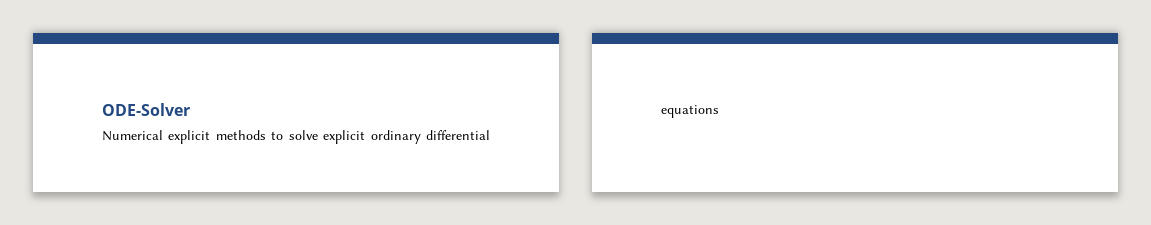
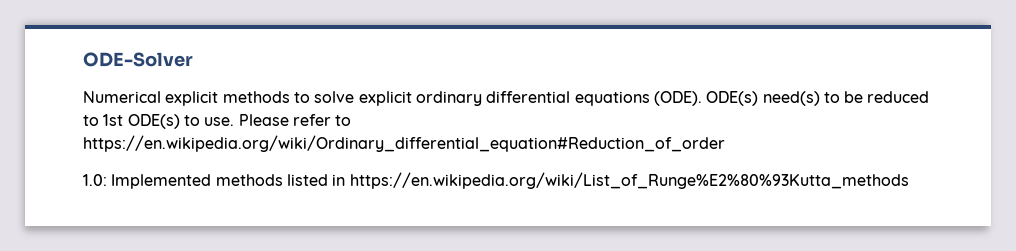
(719, 111) none -> [653,91,930,106] [83,114,352,129] [83,135,725,152] [83,172,909,189] (ODE). ODE(s) need(s) to be reduced to 1st ODE(s) to use. Please refer to https://en.wikipedia.org/wiki/Ordinary_differential_equation#Reduction_of_order // 1.0: Implemented methods listed in https://en.wikipedia.org/wiki/List_of_Runge%E2%80%93Kutta_methods

